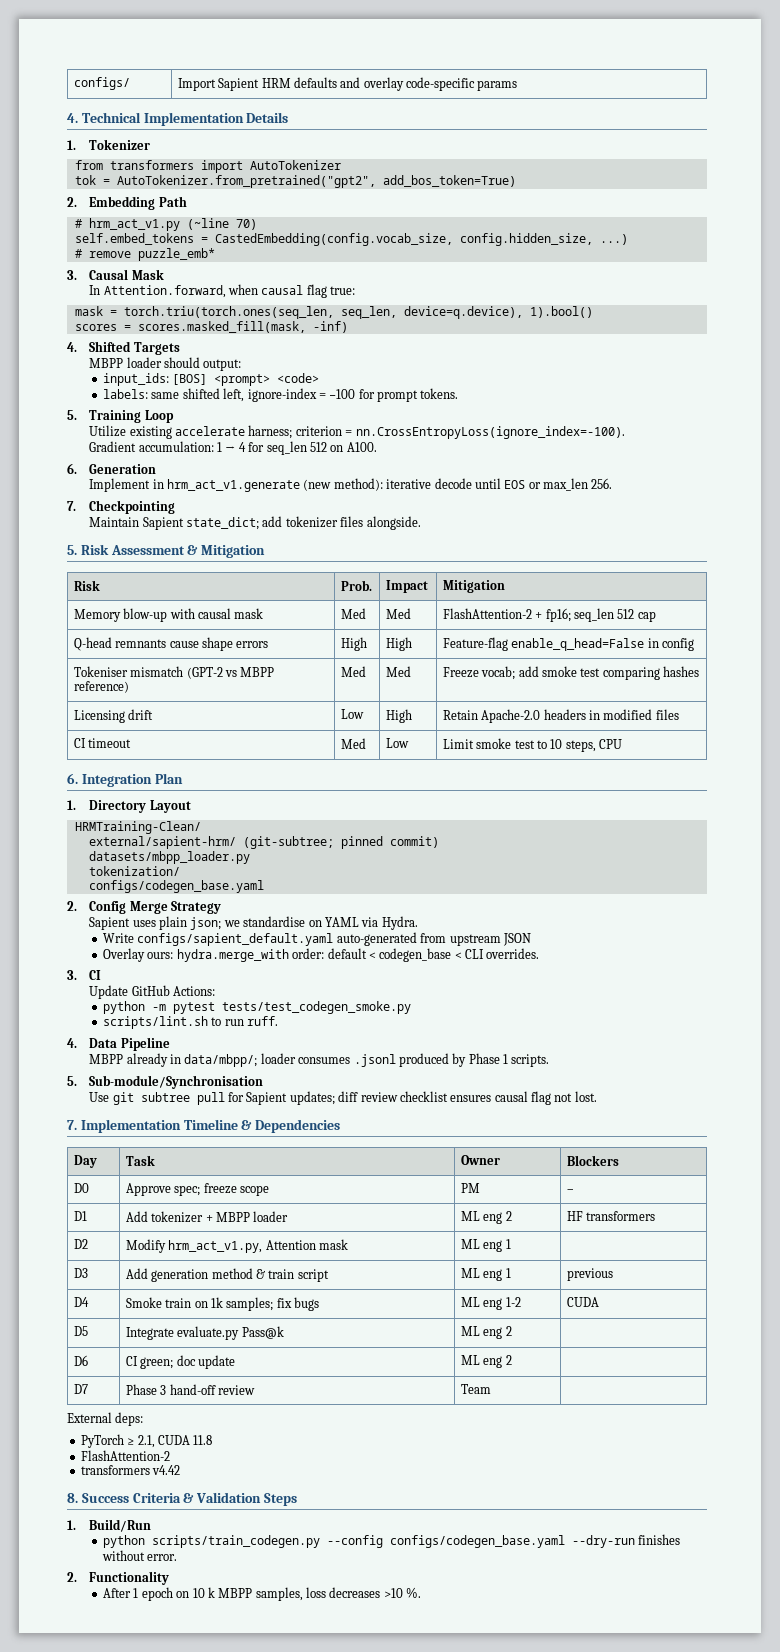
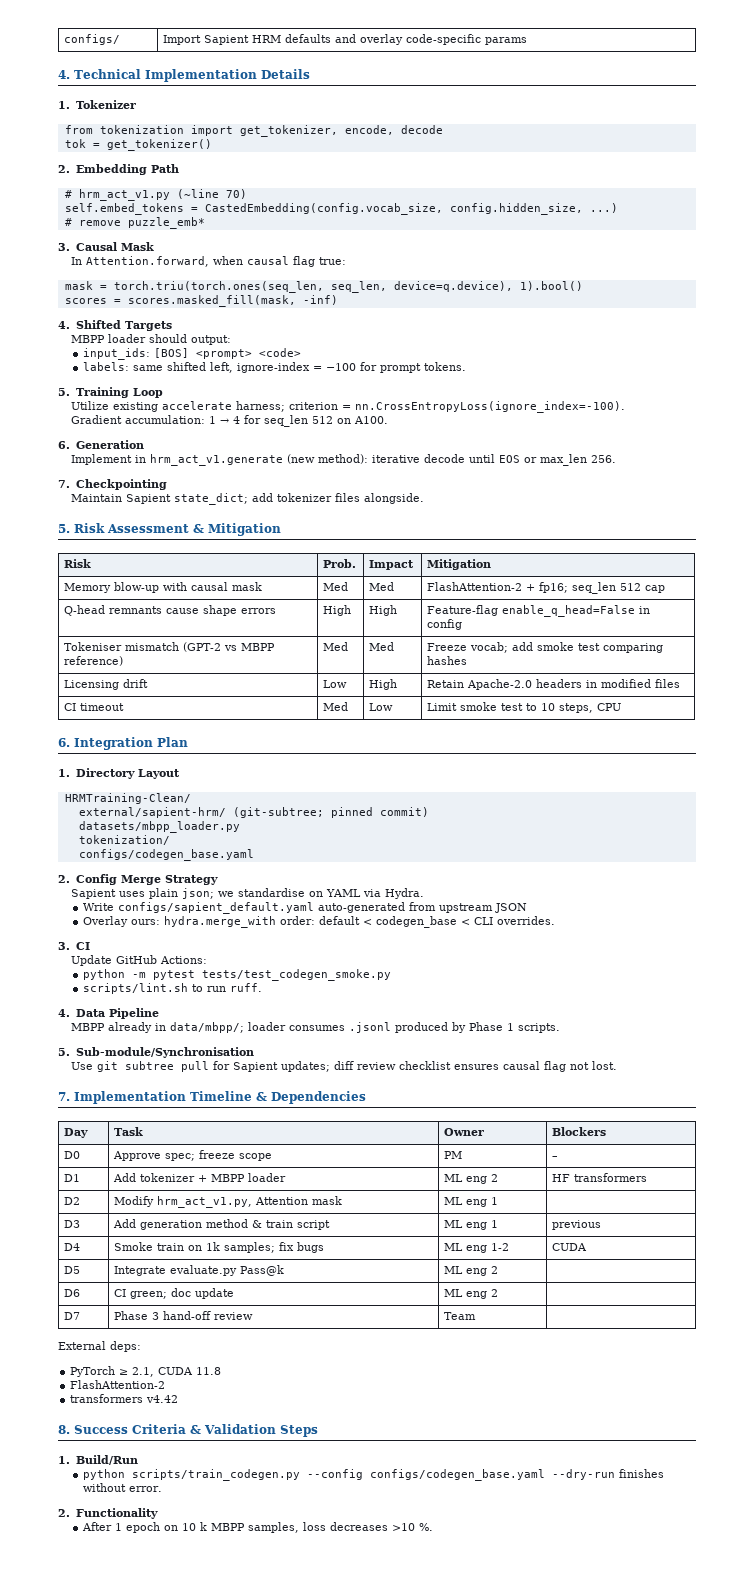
[109,160,341,173] transformers import AutoTokenizer -> [99,125,443,137] tokenization import get_tokenizer, encode, decode
[116,175,516,188] AutoTokenizer.from_pretrained("gpt2", add_bos_token=True) -> [106,139,212,151] get_tokenizer()

